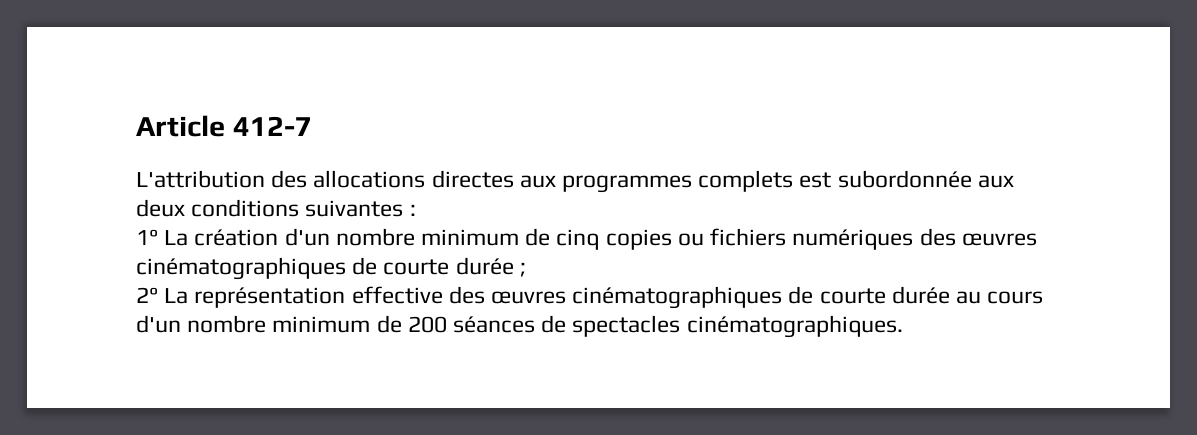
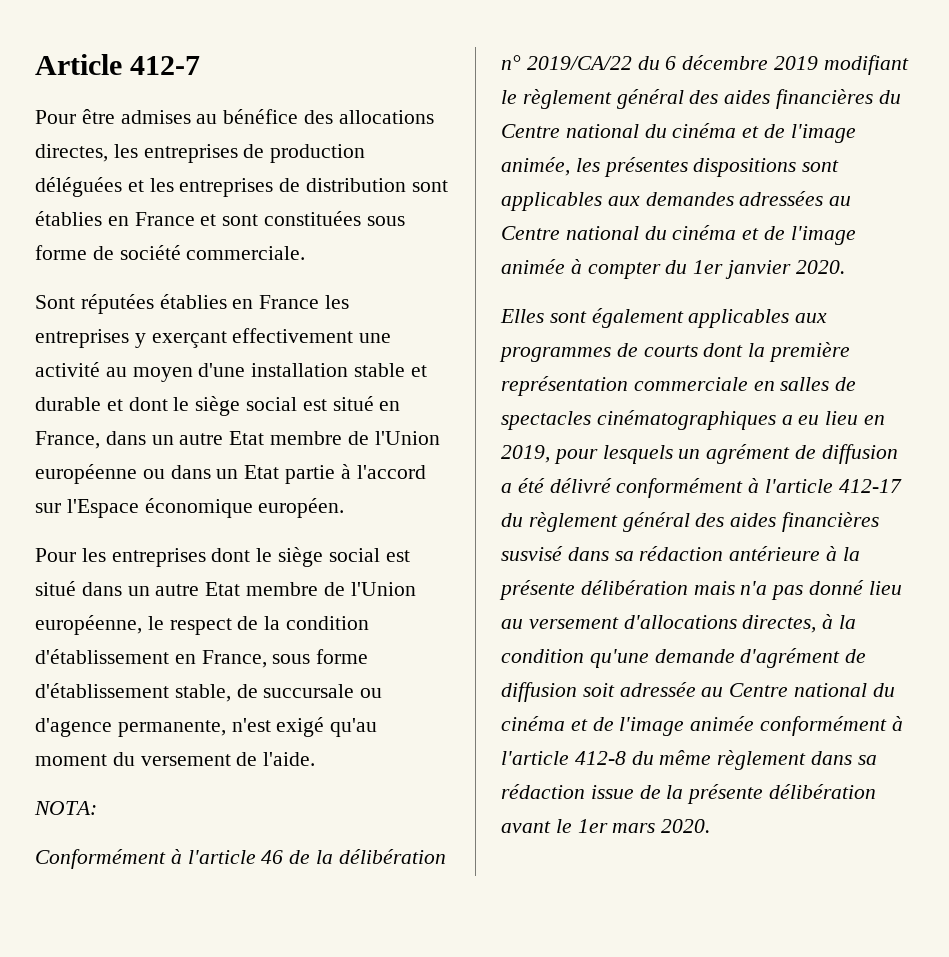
[136,170,1014,193] [136,199,416,217] [136,228,1037,250] [136,257,526,280] [136,286,1044,309] [136,315,903,338] L'attribution des allocations directes aux programmes complets est subordonnée aux deux conditions suivantes : // 1° La création d'un nombre minimum de cinq copies ou fichiers numériques des œuvres cinématographiques de courte durée ; // 2° La représentation effective des œuvres cinématographiques de courte durée au cours d'un nombre minimum de 200 séances de spectacles cinématographiques. -> [35,109,434,124] [35,144,366,163] [35,177,448,197] [35,211,405,226] [35,245,306,260] [35,294,350,314] [35,328,392,348] [35,362,427,382] [35,396,401,416] [35,431,440,449] [35,464,426,484] [35,498,345,518] [35,547,410,567] [35,581,416,596] [35,615,370,635] [35,649,369,668] [35,683,383,702] [35,717,378,737] [35,752,316,766] [34,801,97,815] [35,849,446,869] [501,55,909,75] [501,89,901,109] [501,123,856,143] [501,157,840,177] [501,191,852,211] [501,225,856,245] [501,259,845,279] [500,308,828,328] [499,342,851,362] [501,376,857,396] [501,410,886,430] [501,444,898,464] [501,478,902,498] [501,512,880,532] [501,546,860,561] [499,580,902,600] [501,614,857,633] [501,648,867,668] [501,682,895,702] [501,716,903,736] [501,750,877,770] [501,784,877,804] [501,819,711,833] Pour être admises au bénéfice des allocations directes, les entreprises de production déléguées et les entreprises de distribution sont établies en France et sont constituées sous forme de société commerciale. // Sont réputées établies en France les entreprises y exerçant effectivement une activité au moyen d'une installation stable et durable et dont le siège social est situé en France, dans un autre Etat membre de l'Union européenne ou dans un Etat partie à l'accord sur l'Espace économique européen. // Pour les entreprises dont le siège social est situé dans un autre Etat membre de l'Union européenne, le respect de la condition d'établissement en France, sous forme d'établissement stable, de succursale ou d'agence permanente, n'est exigé qu'au moment du versement de l'aide. // NOTA: // Conformément à l'article 46 de la délibération n° 2019/CA/22 du 6 décembre 2019 modifiant le règlement général des aides financières du Centre national du cinéma et de l'image animée, les présentes dispositions sont applicables aux demandes adressées au Centre national du cinéma et de l'image animée à compter du 1er janvier 2020. // Elles sont également applicables aux programmes de courts dont la première représentation commerciale en salles de spectacles cinématographiques a eu lieu en 2019, pour lesquels un agrément de diffusion a été délivré conformément à l'article 412-17 du règlement général des aides financières susvisé dans sa rédaction antérieure à la présente délibération mais n'a pas donné lieu au versement d'allocations directes, à la condition qu'une demande d'agrément de diffusion soit adressée au Centre national du cinéma et de l'image animée conformément à l'article 412-8 du même règlement dans sa rédaction issue de la présente délibération avant le 1er mars 2020.

